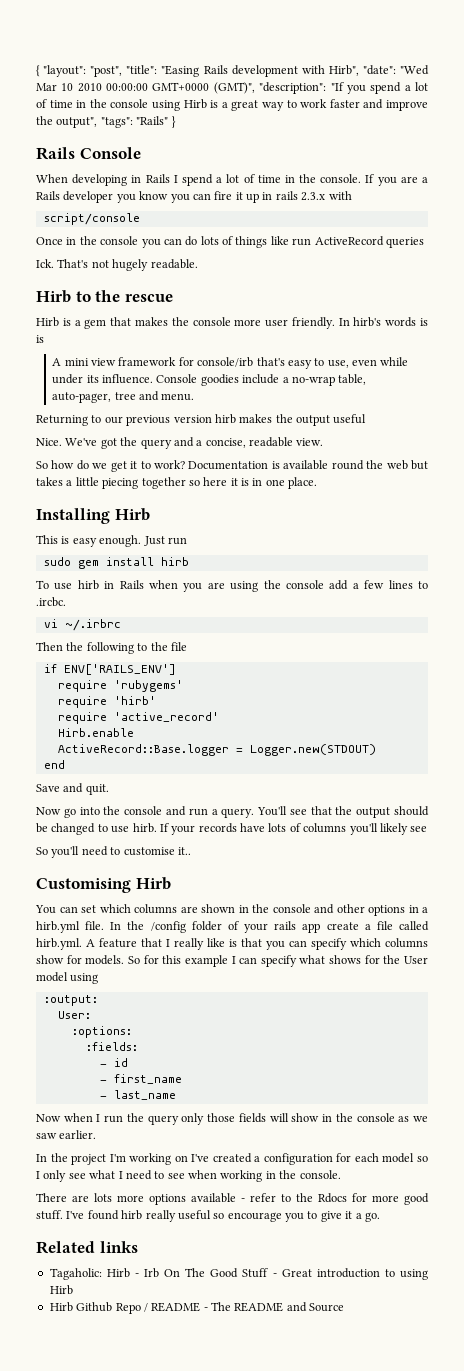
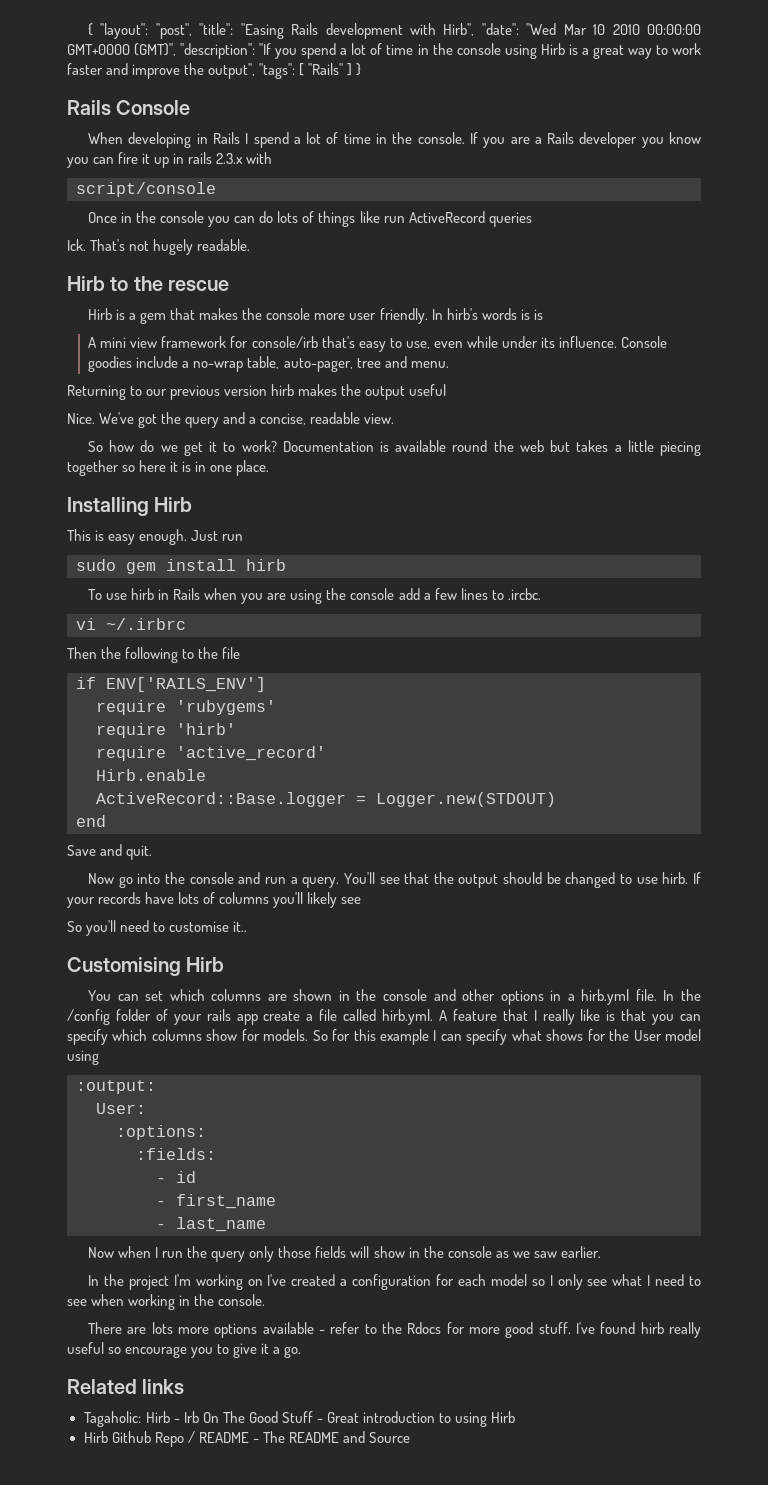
[136,116,169,125] "Rails" -> [299,63,353,76] [ "Rails" ]

